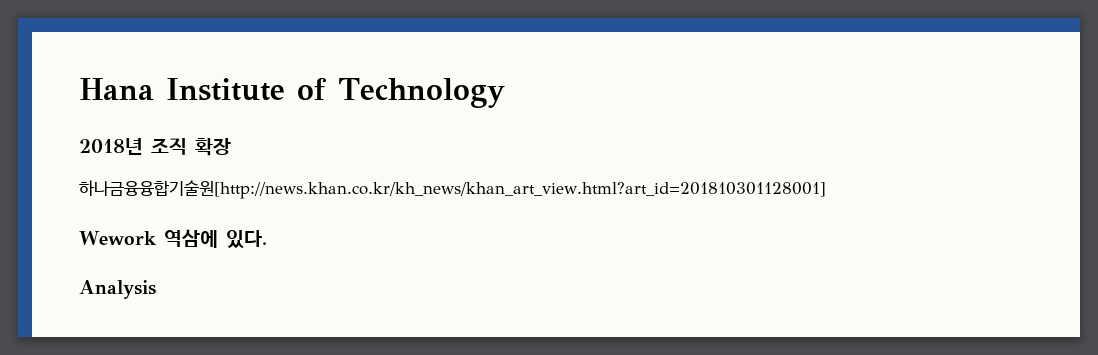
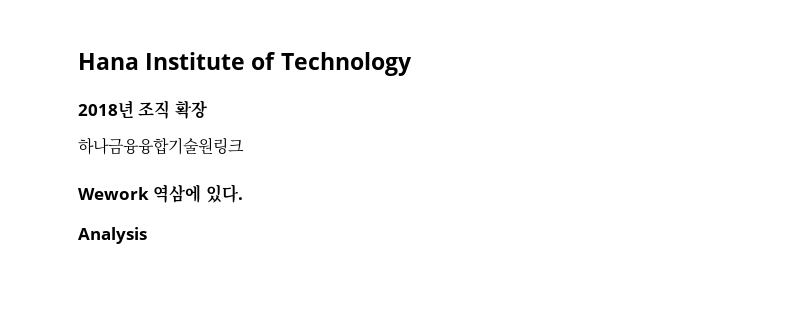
[79,180,826,199] 하나금융융합기술원[http://news.khan.co.kr/kh_news/khan_art_view.html?art_id=201810301128001] -> [78,137,244,155] 하나금융융합기술원링크

